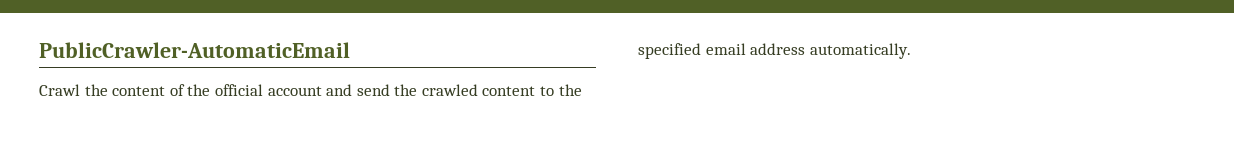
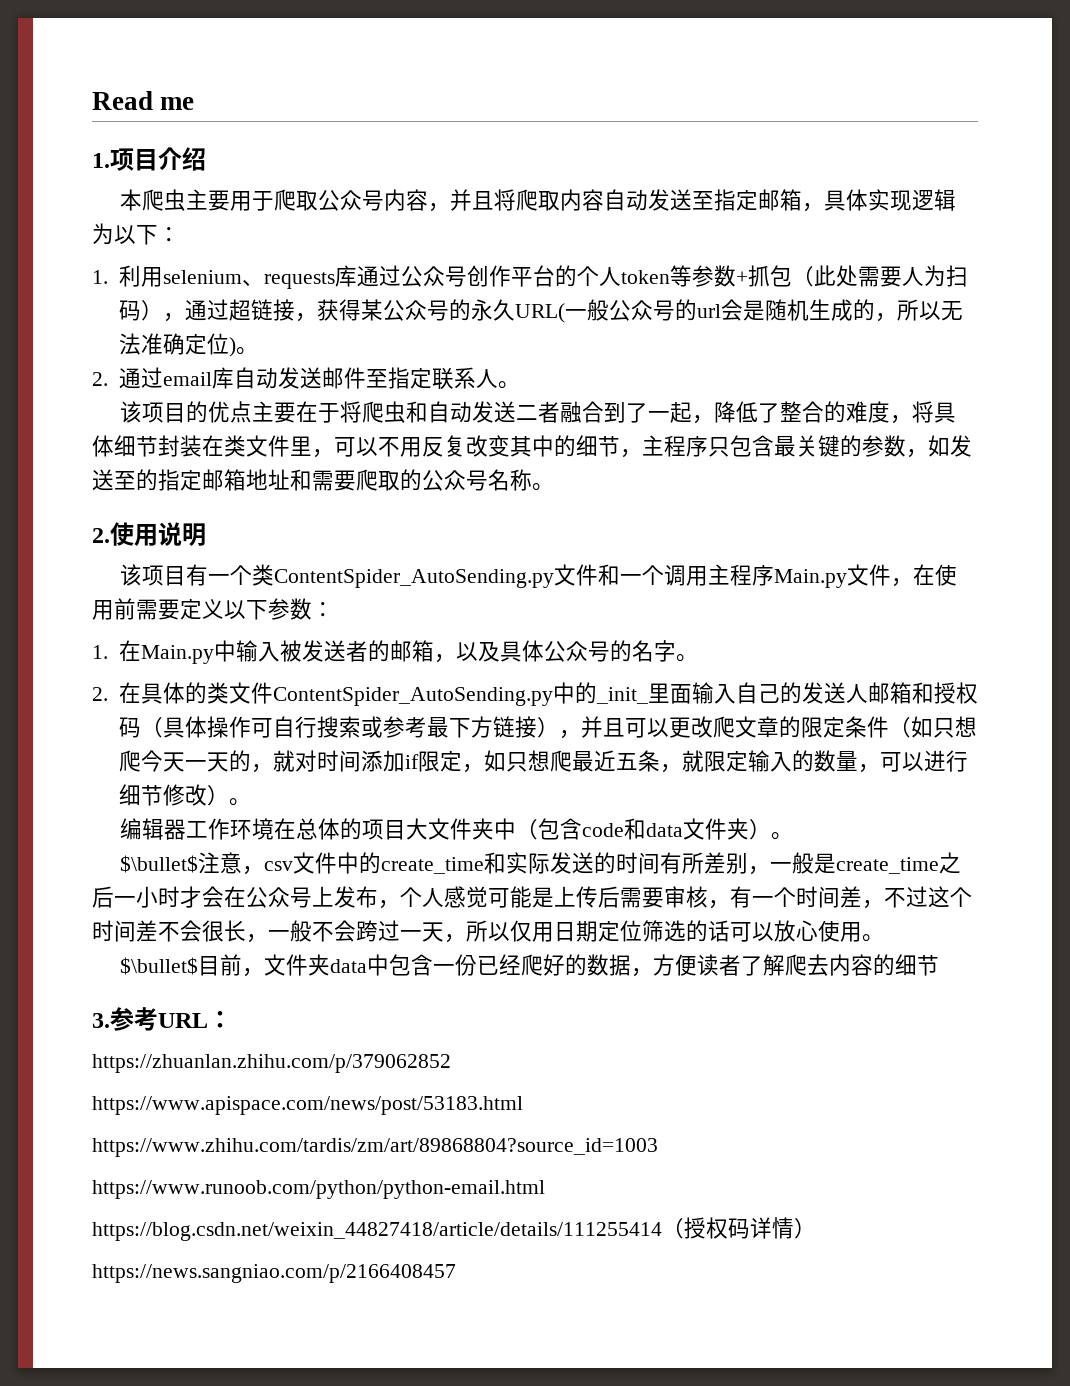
[39,42,350,58] [39,84,582,96] [638,43,911,59] PublicCrawler-AutomaticEmail // Crawl the content of the official account and send the crawled content to the specified email address automatically. -> [92,91,195,110] [92,147,206,171] [120,189,957,212] [92,223,180,245] [92,265,968,289] [118,299,963,323] [118,333,258,357] [92,367,520,390] [120,401,957,424] [92,435,972,458] [92,469,554,491] [92,522,206,546] [120,564,958,588] [92,598,334,620] [92,640,698,664] [92,682,978,706] [118,716,977,739] [118,750,968,773] [118,784,251,806] [120,818,794,840] [120,852,962,875] [92,886,972,909] [92,920,884,943] [120,954,940,977] [92,1007,232,1031] [92,1054,451,1073] [92,1096,523,1115] [92,1138,658,1157] [92,1180,545,1199] [92,1217,816,1241] [92,1264,456,1283] Read me // 1.项目介绍 // 本爬虫主要用于爬取公众号内容，并且将爬取内容自动发送至指定邮箱，具体实现逻辑为以下： // 1.利用selenium、requests库通过公众号创作平台的个人token等参数+抓包（此处需要人为扫码），通过超链接，获得某公众号的永久URL(一般公众号的url会是随机生成的，所以无法准确定位)。 // 2.通过email库自动发送邮件至指定联系人。 // 该项目的优点主要在于将爬虫和自动发送二者融合到了一起，降低了整合的难度，将具体细节封装在类文件里，可以不用反复改变其中的细节，主程序只包含最关键的参数，如发送至的指定邮箱地址和需要爬取的公众号名称。 // 2.使用说明 // 该项目有一个类ContentSpider_AutoSending.py文件和一个调用主程序Main.py文件，在使用前需要定义以下参数： // 1.在Main.py中输入被发送者的邮箱，以及具体公众号的名字。 // 2.在具体的类文件ContentSpider_AutoSending.py中的_init_里面输入自己的发送人邮箱和授权码（具体操作可自行搜索或参考最下方链接），并且可以更改爬文章的限定条件（如只想爬今天一天的，就对时间添加if限定，如只想爬最近五条，就限定输入的数量，可以进行细节修改）。 // 编辑器工作环境在总体的项目大文件夹中（包含code和data文件夹）。 // $\bullet$注意，csv文件中的create_time和实际发送的时间有所差别，一般是create_time之后一小时才会在公众号上发布，个人感觉可能是上传后需要审核，有一个时间差，不过这个时间差不会很长，一般不会跨过一天，所以仅用日期定位筛选的话可以放心使用。 // $\bullet$目前，文件夹data中包含一份已经爬好的数据，方便读者了解爬去内容的细节 // 3.参考URL： // https://zhuanlan.zhihu.com/p/379062852 // https://www.apispace.com/news/post/53183.html // https://www.zhihu.com/tardis/zm/art/89868804?source_id=1003 // https://www.runoob.com/python/python-email.html // https://blog.csdn.net/weixin_44827418/article/details/111255414（授权码详情） // https://news.sangniao.com/p/2166408457

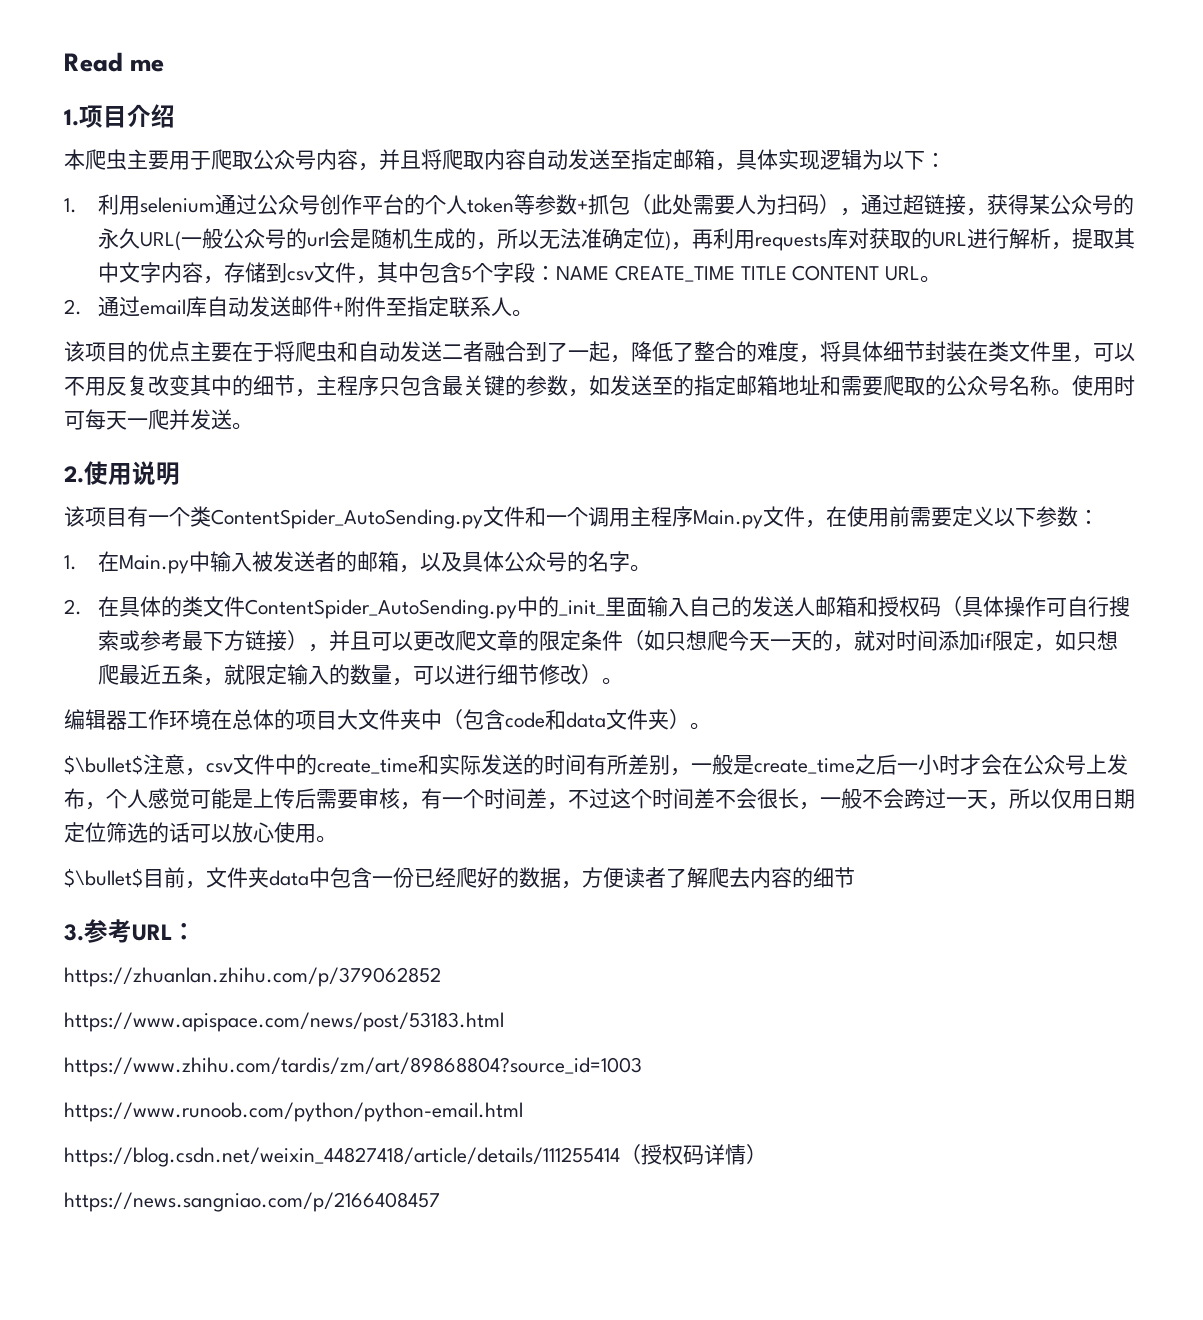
[241,265,357,289] 、requests库 -> (216, 205) none
(236, 347) none -> [671,228,1136,251] [98,262,921,284] ，再利用requests库对获取的URL进行解析，提取其中文字内容，存储到csv文件，其中包含5个字段：NAME CREATE_TIME TITLE CONTENT URL
(366, 378) none -> [333,296,387,317] +附件
(554, 487) none -> [1072,375,1135,396] [64,409,253,430] 使用时可每天一爬并发送。

